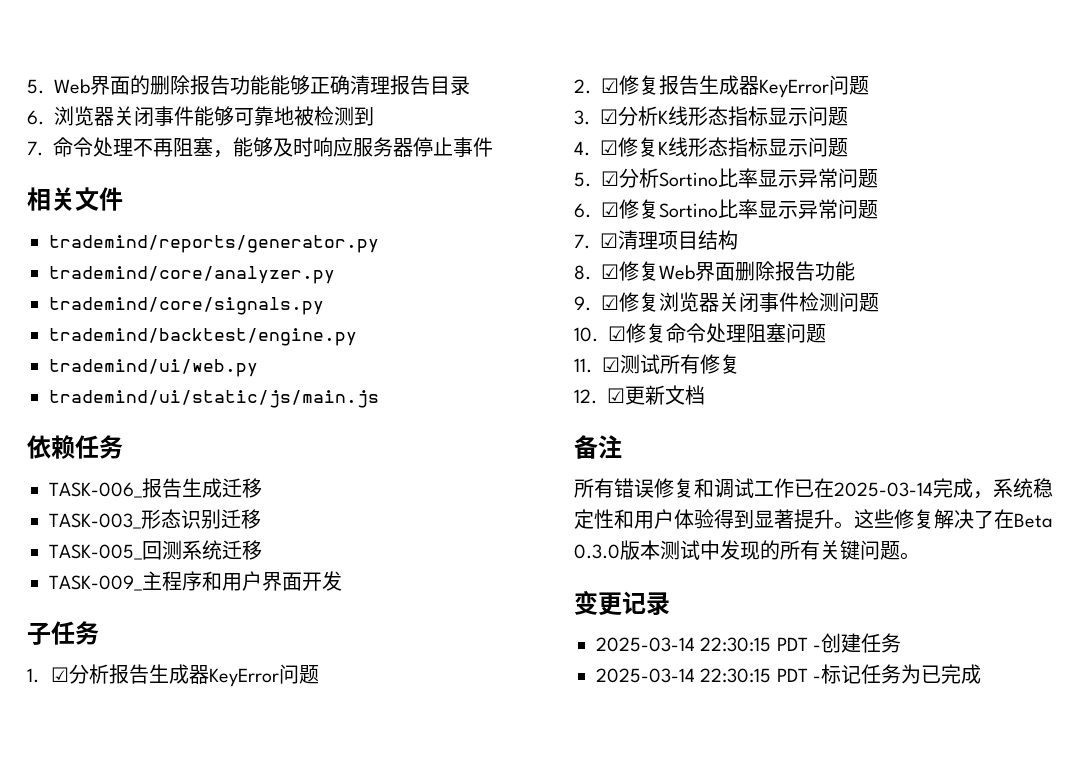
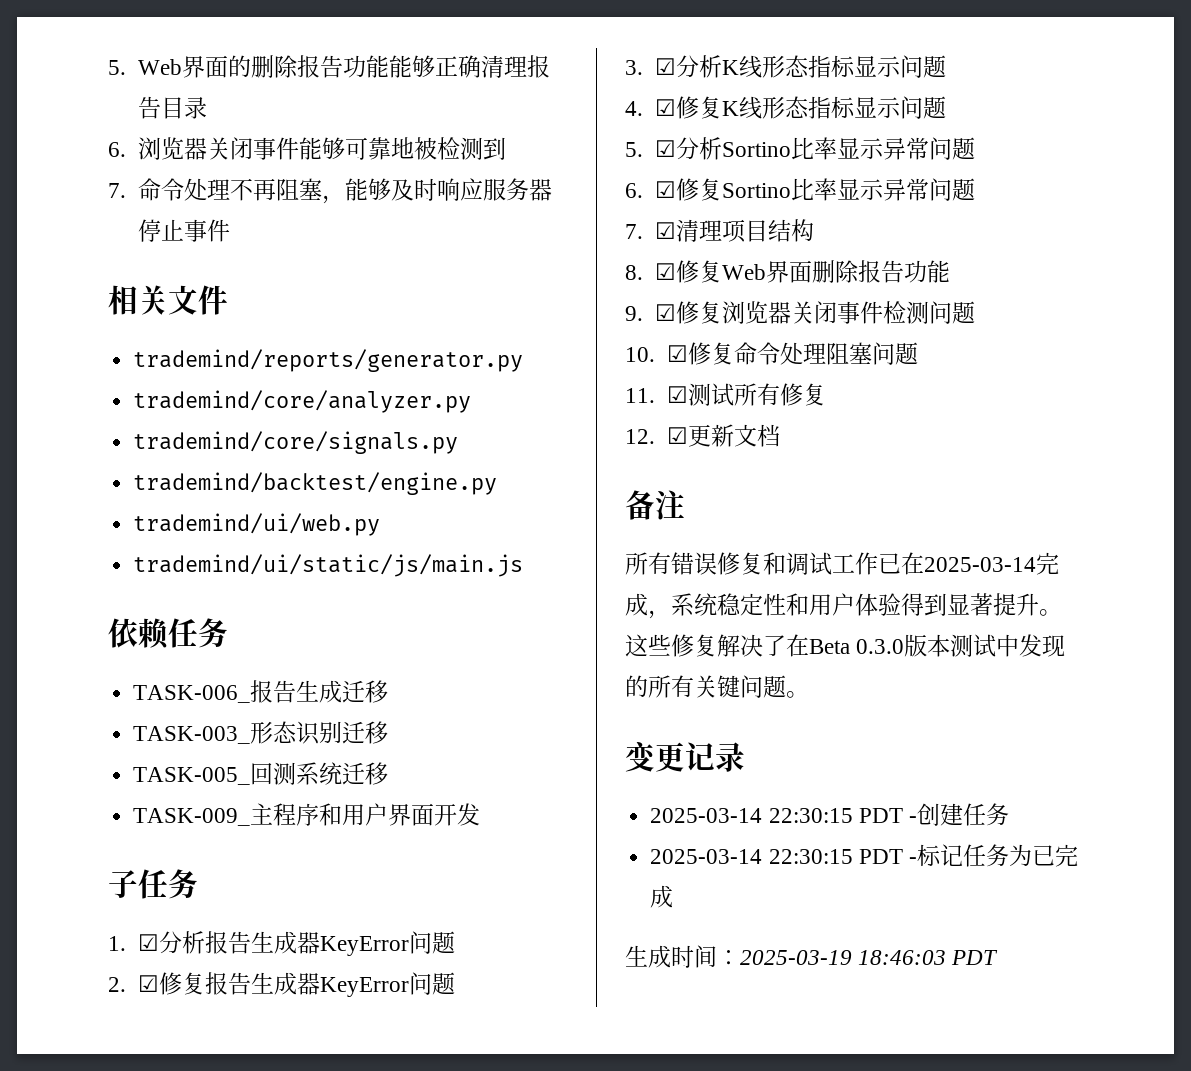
(982, 674) none -> [625,945,999,968] // 生成时间：2025-03-19 18:46:03 PDT

